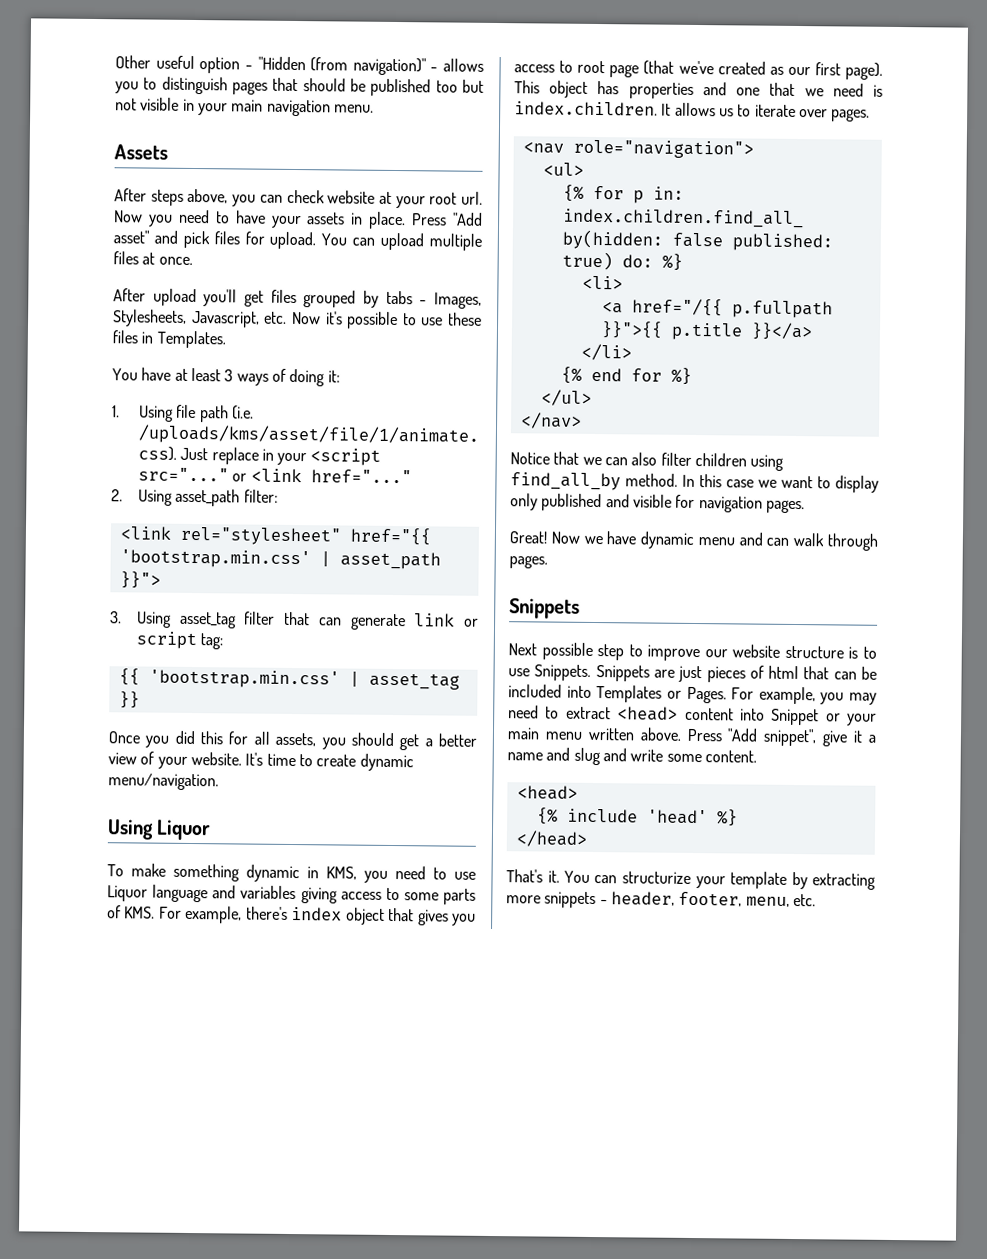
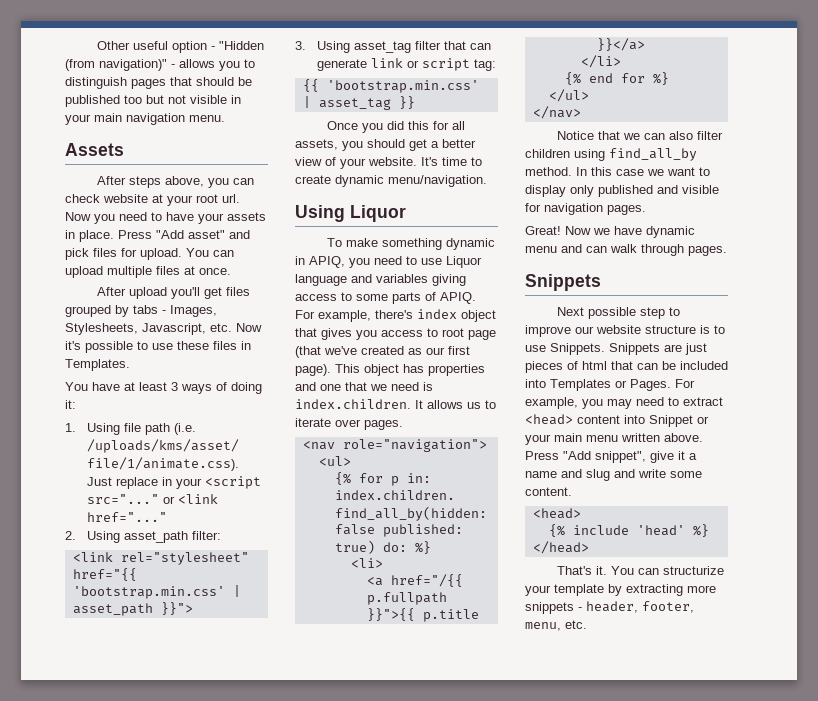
[325,866,357,880] KMS, -> [309,256,345,268] APIQ,
[124,906,156,919] KMS. -> [440,292,476,304] APIQ.

